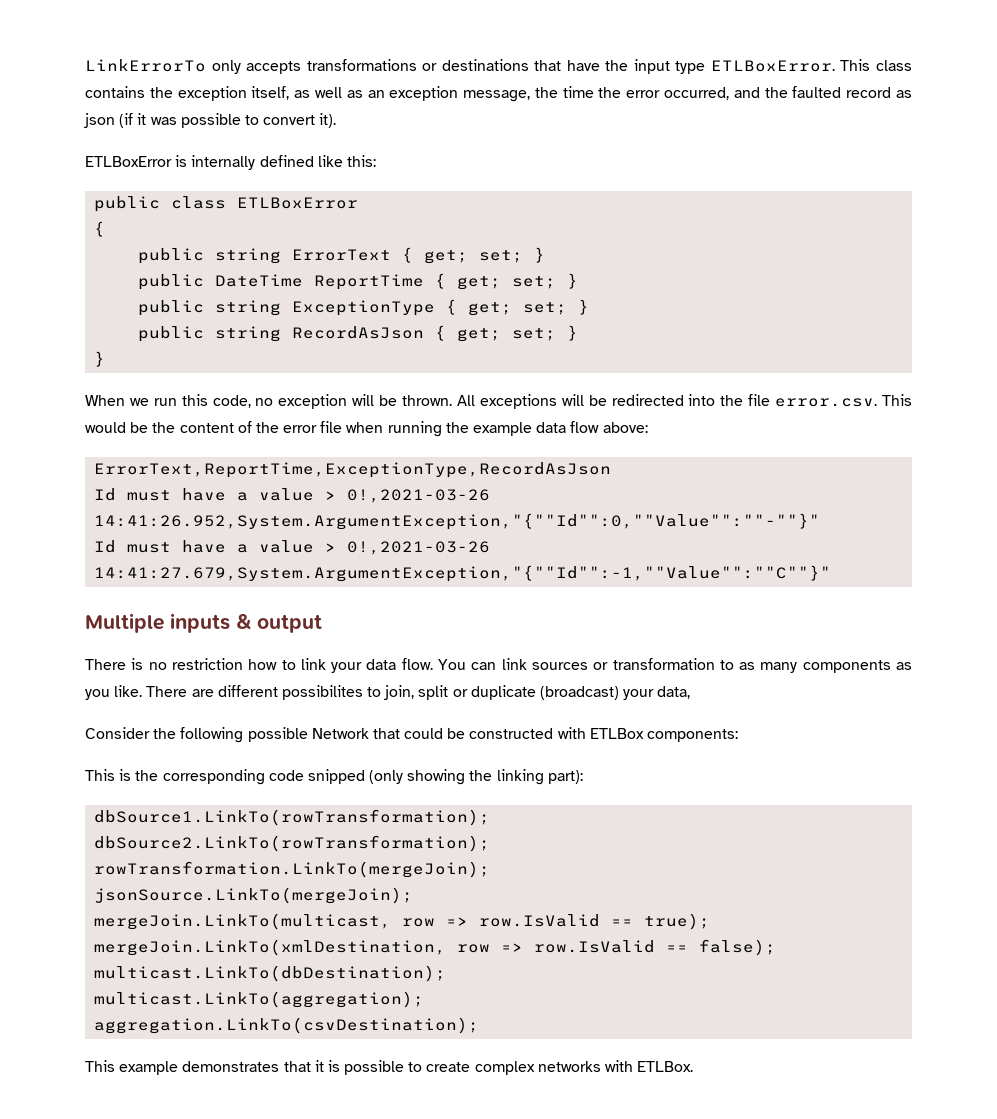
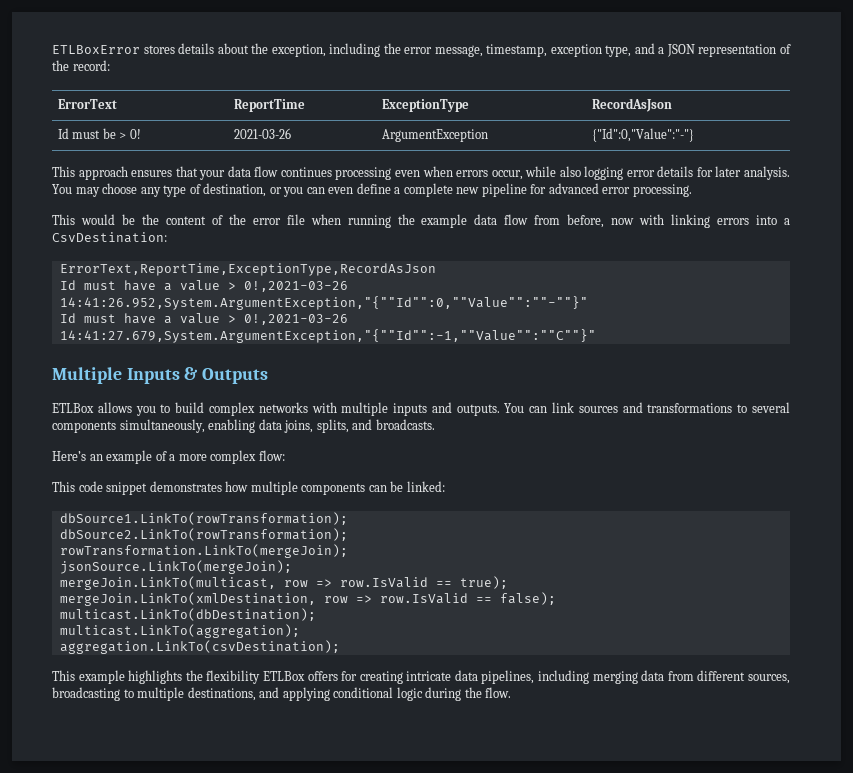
[85,59,913,74] [85,86,912,102] [84,113,337,128] [85,155,376,170] [94,196,359,212] [94,221,106,237] [138,247,546,264] [138,273,579,290] [138,299,590,316] [138,325,579,342] [94,351,106,367] [85,394,878,409] LinkErrorTo only accepts transformations or destinations that have the input type ETLBoxError. This class contains the exception itself, as well as an exception message, the time the error occurred, and the faulted record as json (if it was possible to convert it). // ETLBoxError is internally defined like this: // public class ETLBoxError // { // public string ErrorText { get; set; } // public DateTime ReportTime { get; set; } // public string ExceptionType { get; set; } // public string RecordAsJson { get; set; } // } // When we run this code, no exception will be thrown. All exceptions will be redirected into the file error.csv. -> [52,43,791,57] [52,60,110,71] [57,99,117,109] [233,99,305,112] [381,99,469,112] [591,98,672,112] [57,128,141,139] [233,128,291,139] [381,129,488,142] [591,128,694,142] [52,166,790,180] [52,183,692,197] ETLBoxError stores details about the exception, including the error message, timestamp, exception type, and a JSON representation of the record: // ErrorText | ReportTime | ExceptionType | RecordAsJson // Id must be > 0! | 2021-03-26 | ArgumentException | {"Id":0,"Value":"-"} // This approach ensures that your data flow continues processing even when errors occur, while also logging error details for later analysis. You may choose any type of destination, or you can even define a complete new pipeline for advanced error processing. //
[602,422,648,433] above: -> [534,214,791,228] [52,232,167,243] from before, now with linking errors into a CsvDestination:
[170,613,322,633] [85,658,912,673] [85,685,691,700] [85,727,739,743] [85,769,583,785] inputs & output // There is no restriction how to link your data flow. You can link sources or transformation to as many components as you like. There are different possibilites to join, split or duplicate (broadcast) your data, // Consider the following possible Network that could be constructed with ETLBox components: // This is the corresponding code snipped (only showing the linking part): -> [126,367,269,384] [52,402,790,416] [52,419,435,433] [52,450,285,464] [52,481,445,495] Inputs & Outputs // ETLBox allows you to build complex networks with multiple inputs and outputs. You can link sources and transformations to several components simultaneously, enabling data joins, splits, and broadcasts. // Here’s an example of a more complex flow: // This code snippet demonstrates how multiple components can be linked:
[182,1060,694,1075] demonstrates that it is possible to create complex networks with ETLBox. -> [128,670,791,684] [52,687,512,701] highlights the flexibility ETLBox offers for creating intricate data pipelines, including merging data from different sources, broadcasting to multiple destinations, and applying conditional logic during the flow.

